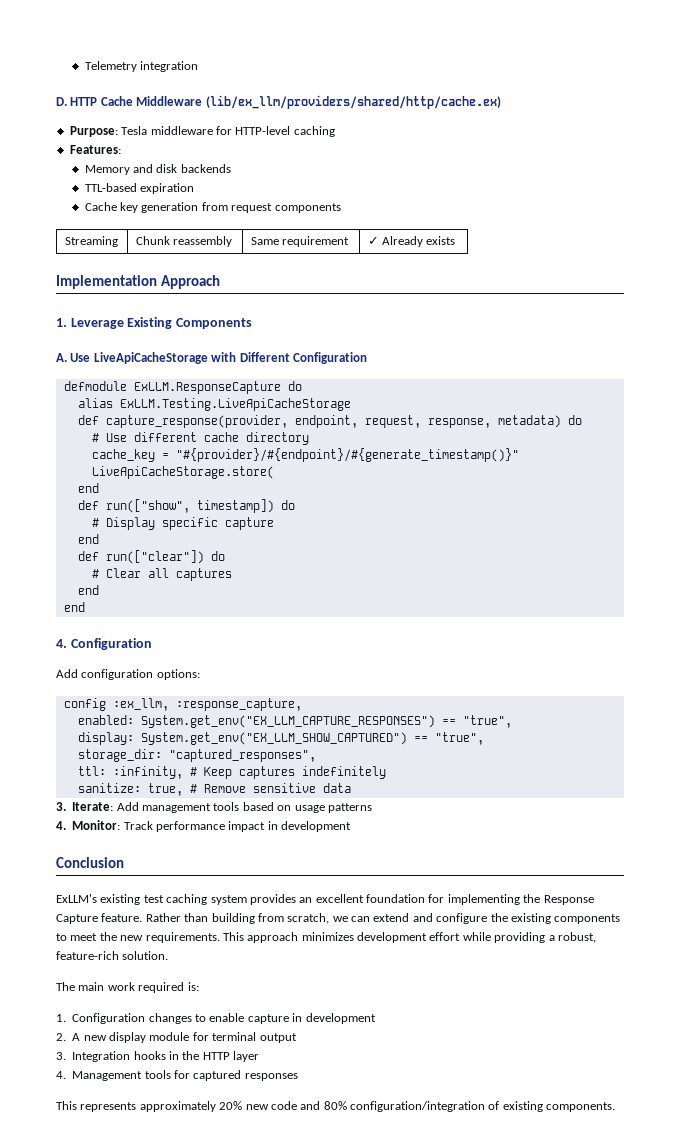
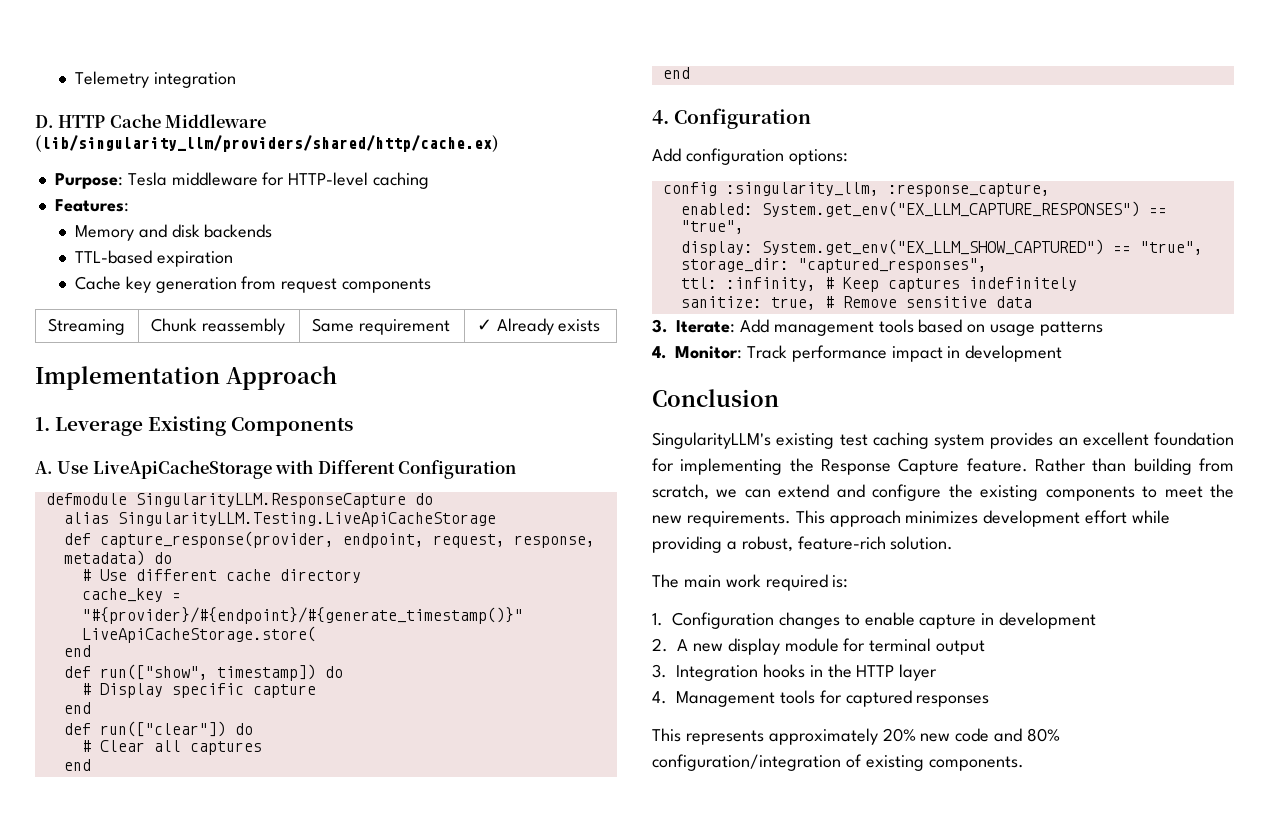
[205,95,501,109] (lib/ex_llm/providers/shared/http/cache.ex) -> [35,135,499,152] (lib/singularity_llm/providers/shared/http/cache.ex)
[133,381,281,394] ExLLM.ResponseCapture -> [135,493,406,508] SingularityLLM.ResponseCapture
[119,398,351,411] ExLLM.Testing.LiveApiCacheStorage -> [117,512,496,527] SingularityLLM.Testing.LiveApiCacheStorage
[112,698,169,711] :ex_llm, -> [725,182,879,196] :singularity_llm,
[56,894,97,903] ExLLM's -> [652,432,771,449] SingularityLLM's

